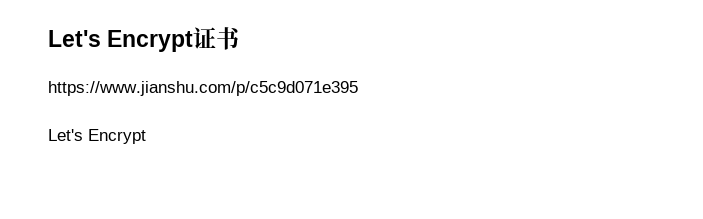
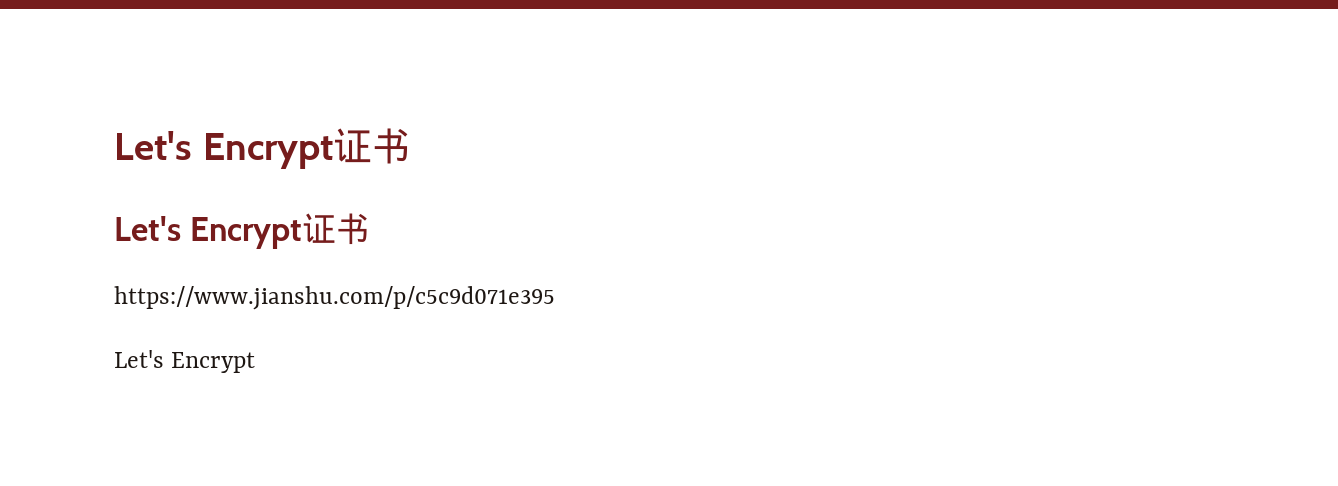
[48,27,241,52] Let's Encrypt证书 -> [114,128,411,169] [114,213,371,249] Let's Encrypt证书 // Let's Encrypt证书

